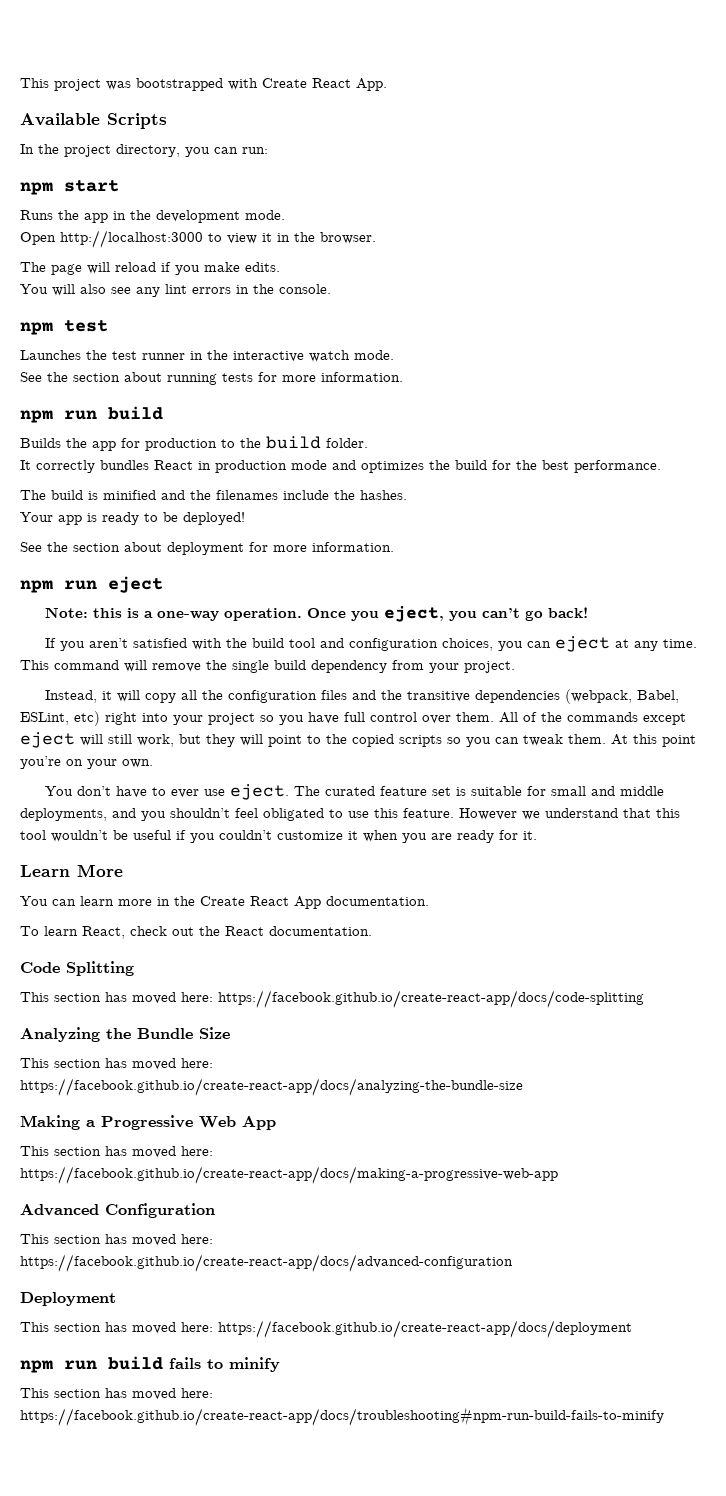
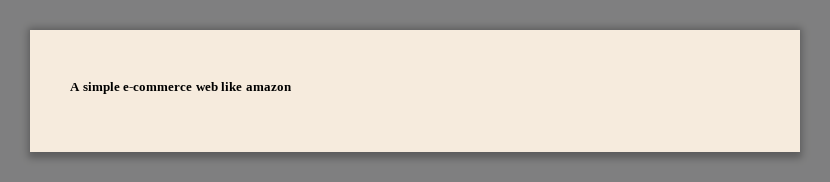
[20,78,387,91] [20,113,167,129] [20,144,268,157] [20,180,119,195] [20,210,285,223] [20,230,376,248] [20,262,280,275] [20,284,331,297] [20,320,108,335] [20,350,394,362] [20,372,403,385] [20,406,163,423] [20,436,368,451] [20,460,661,473] [20,490,407,500] [20,512,245,525] [20,542,394,555] [20,576,163,593] [45,606,589,622] [45,636,698,652] [20,660,515,673] [45,689,680,704] [20,711,686,726] [20,732,696,748] [20,756,153,769] [45,784,665,800] [20,808,680,821] [20,830,537,843] [20,864,123,877] [20,896,429,909] [20,926,372,939] [20,961,134,976] [20,990,644,1008] [20,1027,230,1042] [20,1058,213,1070] [20,1078,523,1096] [20,1115,276,1130] [20,1146,213,1158] [20,1166,558,1184] [20,1203,215,1218] [20,1234,213,1246] [20,1254,513,1272] [20,1292,116,1306] [20,1320,632,1338] [20,1356,280,1373] [20,1388,213,1400] [20,1407,664,1426] This project was bootstrapped with Create React App. // Available Scripts // In the project directory, you can run: // npm start // Runs the app in the development mode. // Open http://localhost:3000 to view it in the browser. // The page will reload if you make edits. // You will also see any lint errors in the console. // npm test // Launches the test runner in the interactive watch mode. // See the section about running tests for more information. // npm run build // Builds the app for production to the build folder. // It correctly bundles React in production mode and optimizes the build for the best performance. // The build is minified and the filenames include the hashes. // Your app is ready to be deployed! // See the section about deployment for more information. // npm run eject // Note: this is a one-way operation. Once you eject, you can’t go back! // If you aren’t satisfied with the build tool and configuration choices, you can eject at any time. This command will remove the single build dependency from your project. // Instead, it will copy all the configuration files and the transitive dependencies (webpack, Babel, ESLint, etc) right into your project so you have full control over them. All of the commands except eject will still work, but they will point to the copied scripts so you can tweak them. At this point you’re on your own. // You don’t have to ever use eject. The curated feature set is suitable for small and middle deployments, and you shouldn’t feel obligated to use this feature. However we understand that this tool wouldn’t be useful if you couldn’t customize it when you are ready for it. // Learn More // You can learn more in the Create React App documentation. // To learn React, check out the React documentation. // Code Splitting // This section has moved here: https://facebook.github.io/create-react-app/docs/code-splitting // Analyzing the Bundle Size // This section has moved here: https://facebook.github.io/create-react-app/docs/analyzing-the-bundle-size // Making a Progressive Web App // This section has moved here: https://facebook.github.io/create-react-app/docs/making-a-progressive-web-app // Advanced Configuration // This section has moved here: https://facebook.github.io/create-react-app/docs/advanced-configuration // Deployment // This section has moved here: https://facebook.github.io/create-react-app/docs/deployment // npm run build fails to minify // This section has moved here: https://facebook.github.io/create-react-app/docs/troubleshooting#npm-run-build-fails-to-minify -> [70,82,292,94] A simple e-commerce web like amazon

